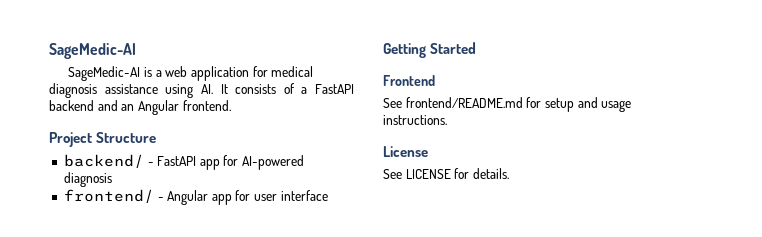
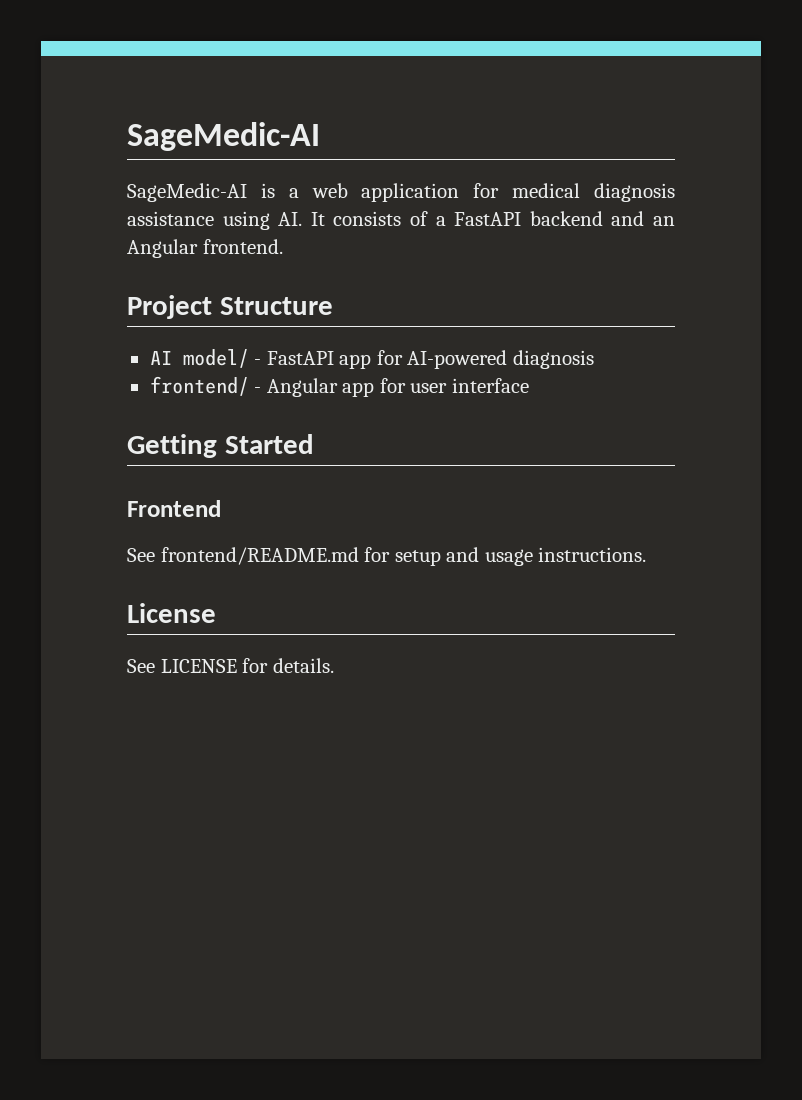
[63,154,144,168] backend/ -> [149,349,249,368] AI model/

